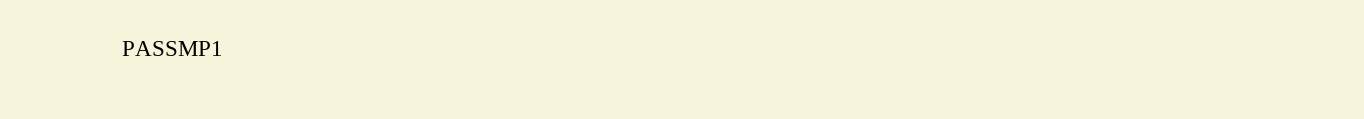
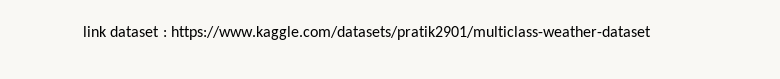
[122,41,223,56] PASSMP1 -> [83,26,651,40] link dataset : https://www.kaggle.com/datasets/pratik2901/multiclass-weather-dataset

